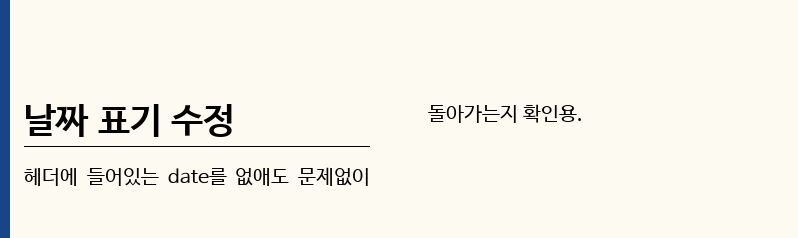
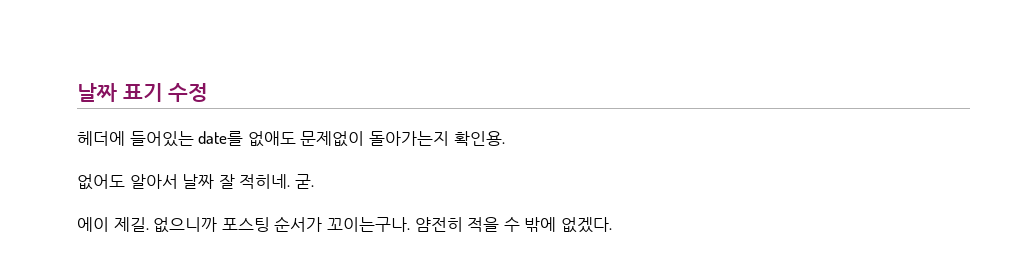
(584, 113) none -> [77,174,314,190] [77,216,612,233] // 없어도 알아서 날짜 잘 적히네. 굳. // 에이 제길. 없으니까 포스팅 순서가 꼬이는구나. 얌전히 적을 수 밖에 없겠다.

